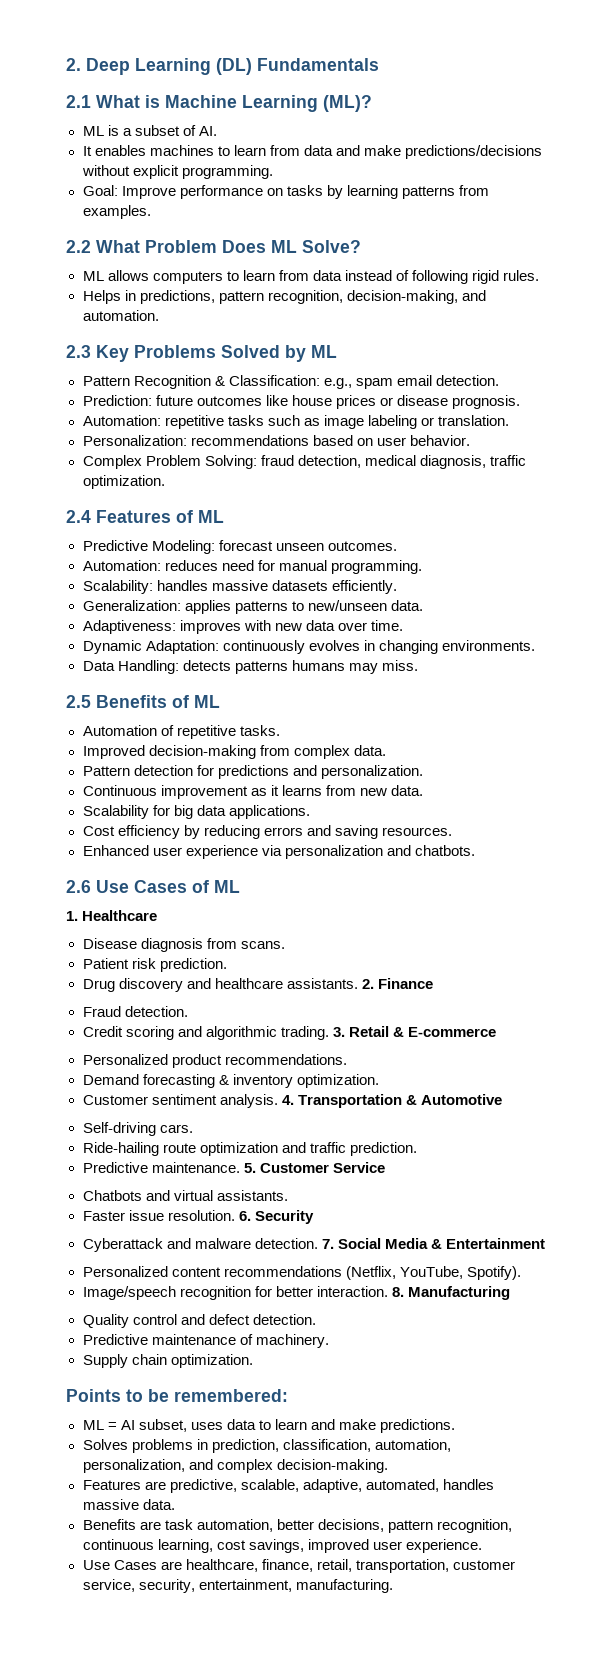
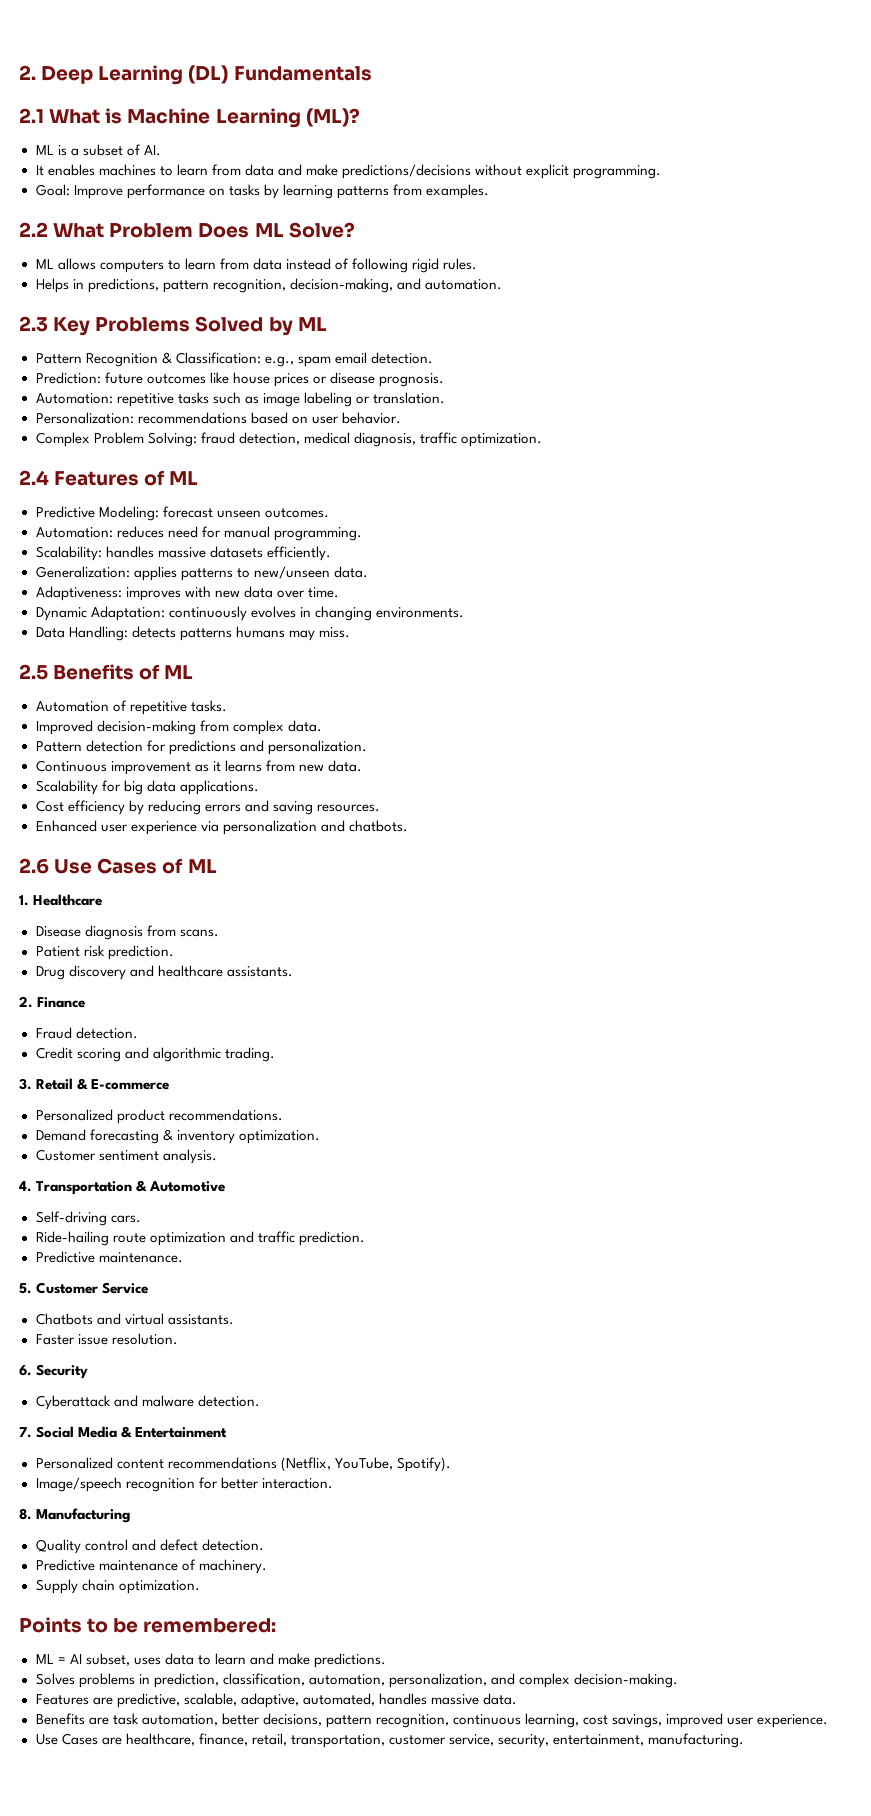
(358, 983) none -> (293, 971) //
(329, 1033) none -> (275, 1054) //
(278, 1101) none -> (217, 1156) //
(240, 1167) none -> (183, 1257) //
(235, 1215) none -> (178, 1339) //
(318, 1243) none -> (260, 1401) //
(388, 1291) none -> (333, 1483) //

